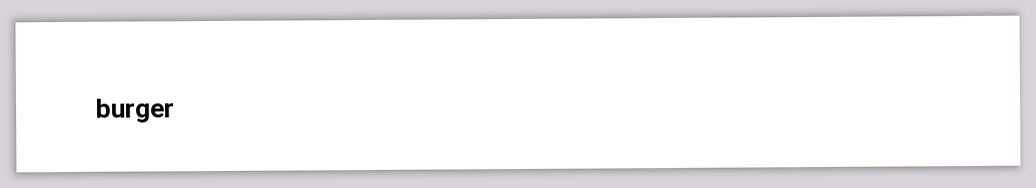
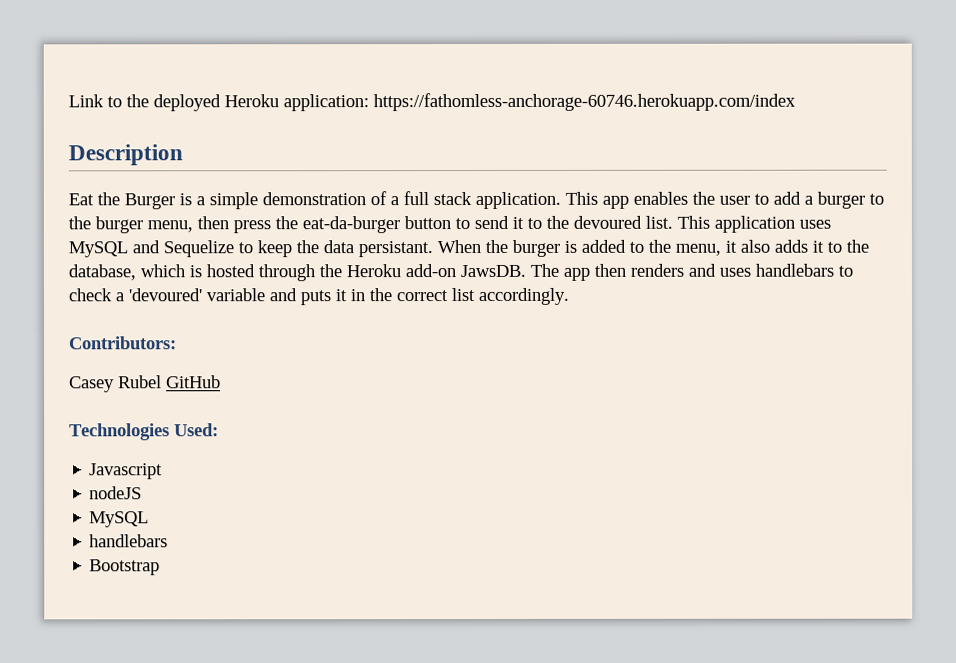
[96,98,175,123] burger -> [68,92,796,112] [68,144,183,166] [68,191,884,210] [68,215,831,234] [68,239,869,258] [68,263,853,282] [68,287,569,306] [69,336,177,350] [69,375,221,393] [69,423,219,441] [89,463,164,480] [89,486,143,500] [89,511,150,528] [89,534,169,548] [89,559,161,576] Link to the deployed Heroku application: https://fathomless-anchorage-60746.herokuapp.com/index // Description // Eat the Burger is a simple demonstration of a full stack application. This app enables the user to add a burger to the burger menu, then press the eat-da-burger button to send it to the devoured list. This application uses MySQL and Sequelize to keep the data persistant. When the burger is added to the menu, it also adds it to the database, which is hosted through the Heroku add-on JawsDB. The app then renders and uses handlebars to check a 'devoured' variable and puts it in the correct list accordingly. // Contributors: // Casey Rubel GitHub // Technologies Used: // Javascript // nodeJS // MySQL // handlebars // Bootstrap

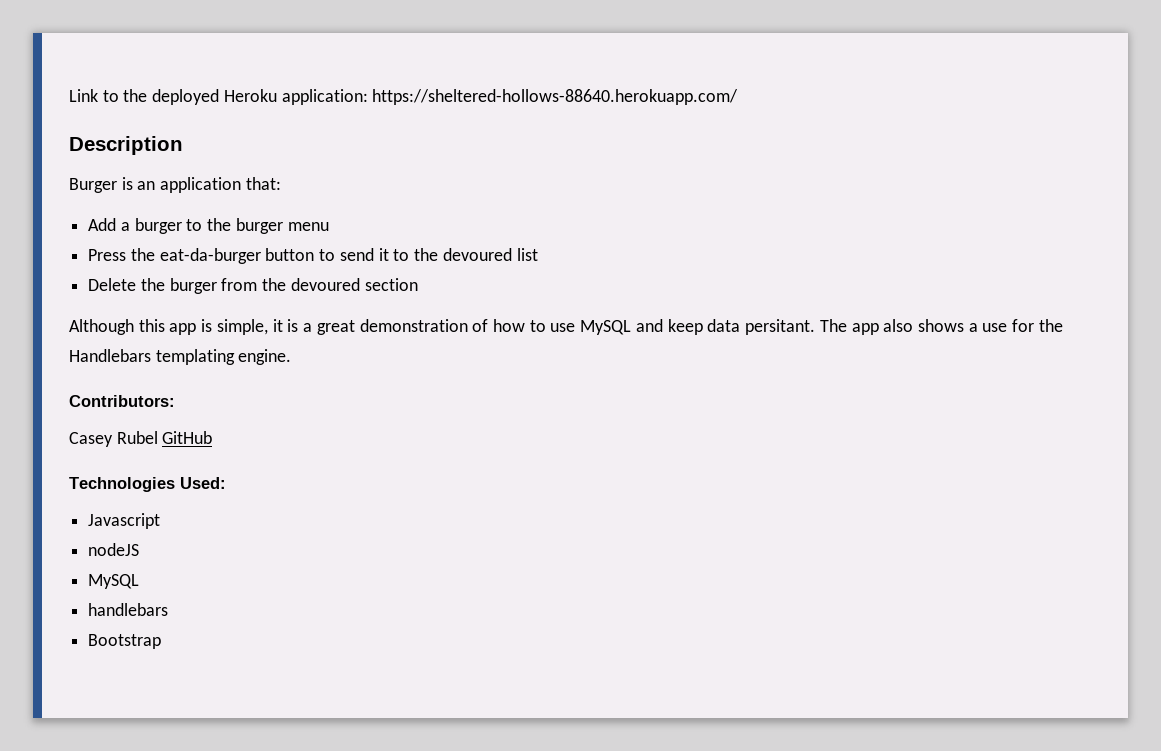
[373,92,796,112] https://fathomless-anchorage-60746.herokuapp.com/index -> [372,89,739,105] https://sheltered-hollows-88640.herokuapp.com/
[68,191,801,210] Eat the Burger is a simple demonstration of a full stack application. This app enables the user to add -> [69,177,281,193] [88,218,117,231] Burger is an application that: // Add
[147,216,271,234] menu, then press -> [287,222,329,231] [88,249,127,261] menu // Press
[645,215,831,233] [68,239,869,258] [68,263,853,282] [68,287,569,306] list. This application uses MySQL and Sequelize to keep the data persistant. When the burger is added to the menu, it also adds it to the database, which is hosted through the Heroku add-on JawsDB. The app then renders and uses handlebars to check a 'devoured' variable and puts it in the correct list accordingly. -> [516,248,538,261] [88,278,418,294] [69,319,1063,335] [69,349,292,365] list // Delete the burger from the devoured section // Although this app is simple, it is a great demonstration of how to use MySQL and keep data persitant. The app also shows a use for the Handlebars templating engine.

